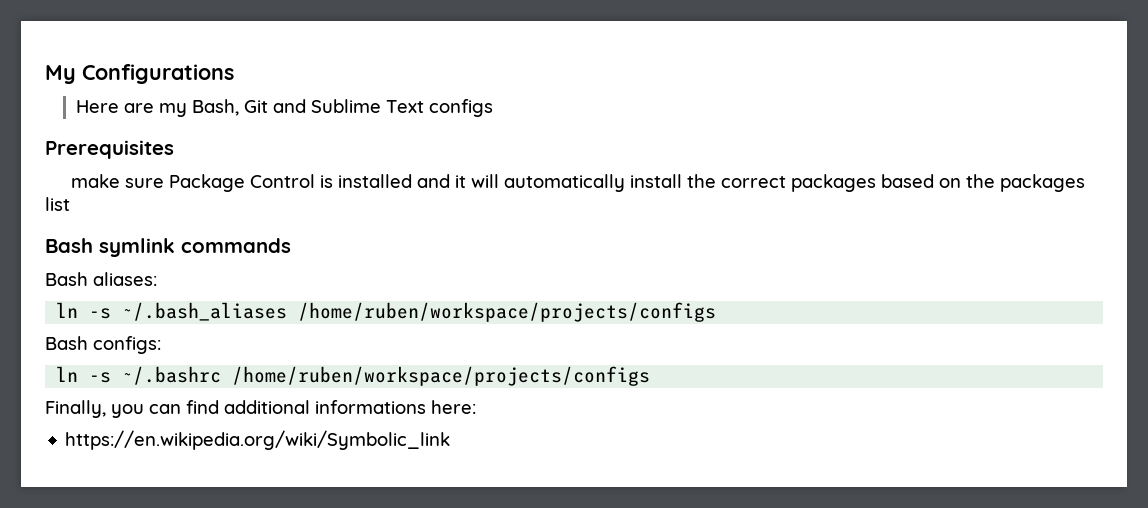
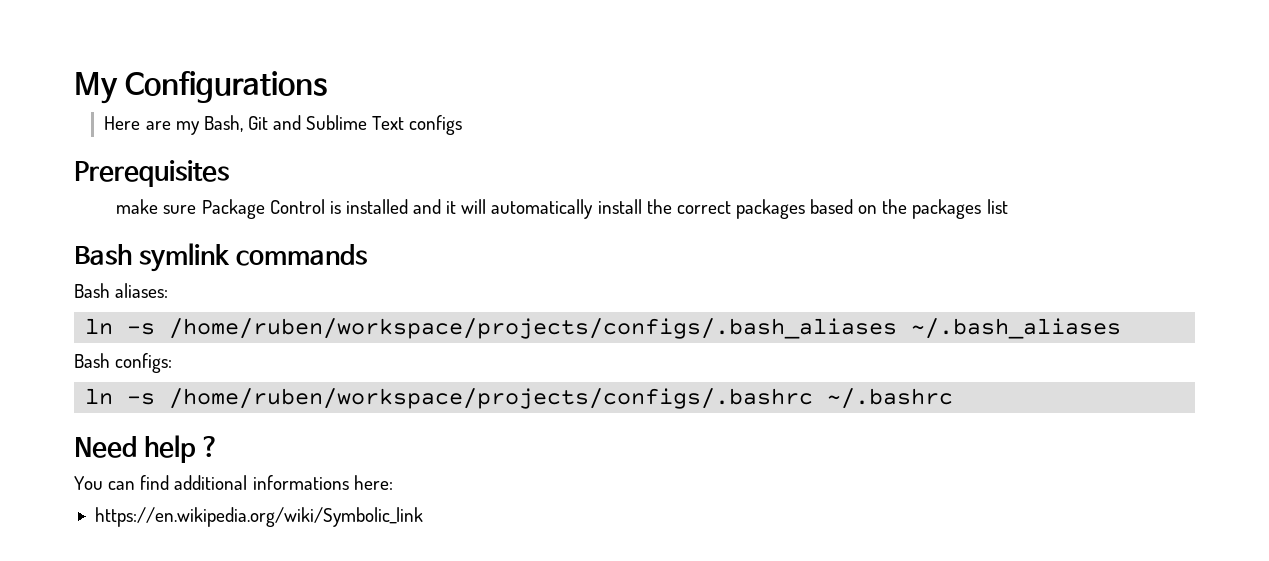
(112, 313) none -> [169,318,898,339] /home/ruben/workspace/projects/configs/.bash_aliases
[298,302,717,322] /home/ruben/workspace/projects/configs -> (1122, 328) none
(112, 377) none -> [169,388,814,409] /home/ruben/workspace/projects/configs/.bashrc
[232,366,651,386] [45,400,144,418] /home/ruben/workspace/projects/configs // Finally, you -> [74,435,220,463] [74,476,103,490] // Need help ? // You

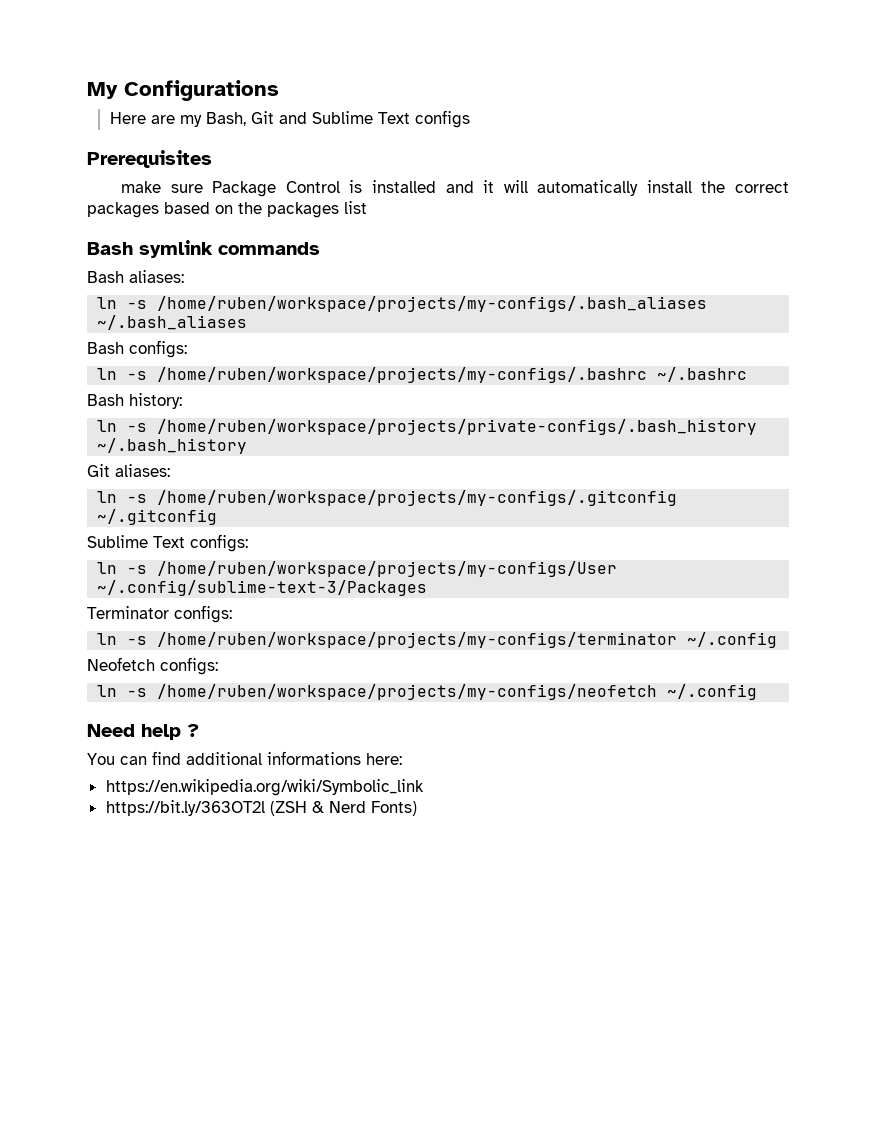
[169,318,898,339] /home/ruben/workspace/projects/configs/.bash_aliases -> [157,296,708,312] /home/ruben/workspace/projects/my-configs/.bash_aliases
[169,388,814,409] /home/ruben/workspace/projects/configs/.bashrc -> [157,367,648,383] /home/ruben/workspace/projects/my-configs/.bashrc
(954, 398) none -> [87,393,182,409] [97,419,758,435] [97,438,248,454] [87,464,170,477] [97,490,678,506] [97,509,218,525] [87,534,248,552] [97,561,618,577] [97,580,428,596] [87,605,232,623] [97,632,778,648] [87,657,218,675] [97,684,758,700] // Bash history: // ln -s /home/ruben/workspace/projects/private-configs/.bash_history ~/.bash_history // Git aliases: // ln -s /home/ruben/workspace/projects/my-configs/.gitconfig ~/.gitconfig // Sublime Text configs: // ln -s /home/ruben/workspace/projects/my-configs/User ~/.config/sublime-text-3/Packages // Terminator configs: // ln -s /home/ruben/workspace/projects/my-configs/terminator ~/.config // Neofetch configs: // ln -s /home/ruben/workspace/projects/my-configs/neofetch ~/.config
(423, 517) none -> [105,800,417,816] // https://bit.ly/363OT2l (ZSH & Nerd Fonts)

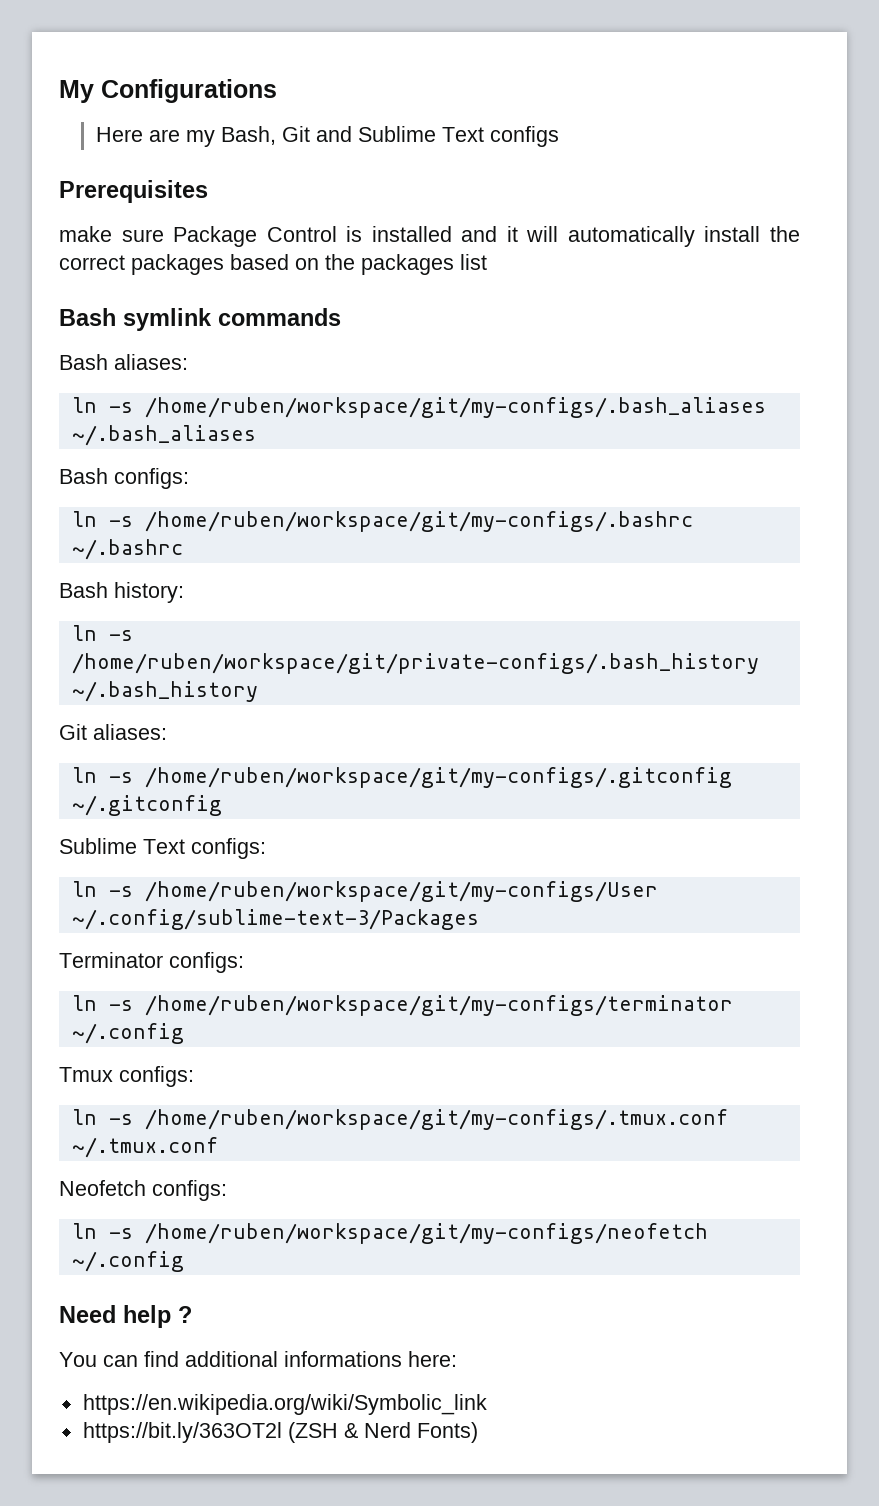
[157,296,708,312] /home/ruben/workspace/projects/my-configs/.bash_aliases -> [144,397,766,418] /home/ruben/workspace/git/my-configs/.bash_aliases
[157,367,648,383] /home/ruben/workspace/projects/my-configs/.bashrc -> [144,511,693,532] /home/ruben/workspace/git/my-configs/.bashrc
[157,419,758,435] /home/ruben/workspace/projects/private-configs/.bash_history -> [71,653,759,674] /home/ruben/workspace/git/private-configs/.bash_history
[157,490,678,506] /home/ruben/workspace/projects/my-configs/.gitconfig -> [144,767,732,788] /home/ruben/workspace/git/my-configs/.gitconfig
[157,561,618,577] /home/ruben/workspace/projects/my-configs/User -> [144,881,658,902] /home/ruben/workspace/git/my-configs/User
[157,632,778,648] /home/ruben/workspace/projects/my-configs/terminator ~/.config -> [144,995,733,1016] [71,1023,184,1044] [59,1066,194,1087] [71,1109,728,1130] [71,1137,218,1158] /home/ruben/workspace/git/my-configs/terminator ~/.config // Tmux configs: // ln -s /home/ruben/workspace/git/my-configs/.tmux.conf ~/.tmux.conf
[157,684,658,700] /home/ruben/workspace/projects/my-configs/neofetch -> [144,1223,708,1244] /home/ruben/workspace/git/my-configs/neofetch

